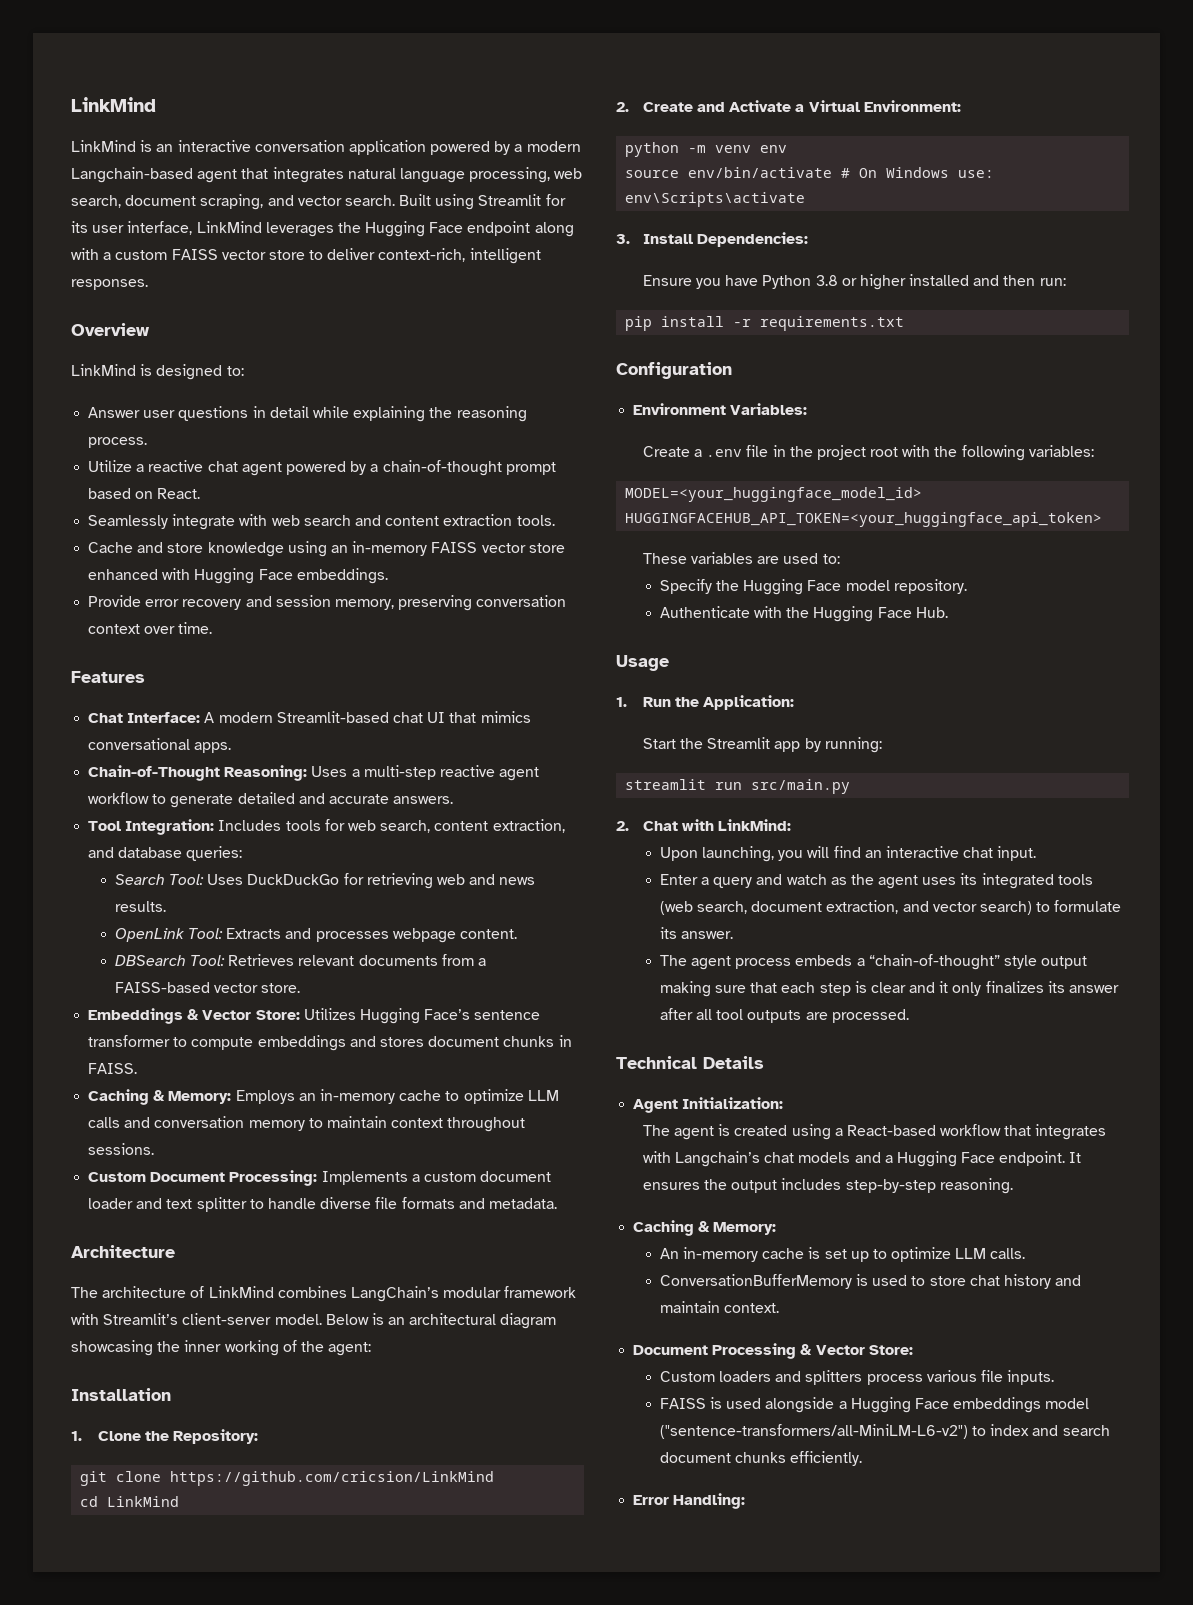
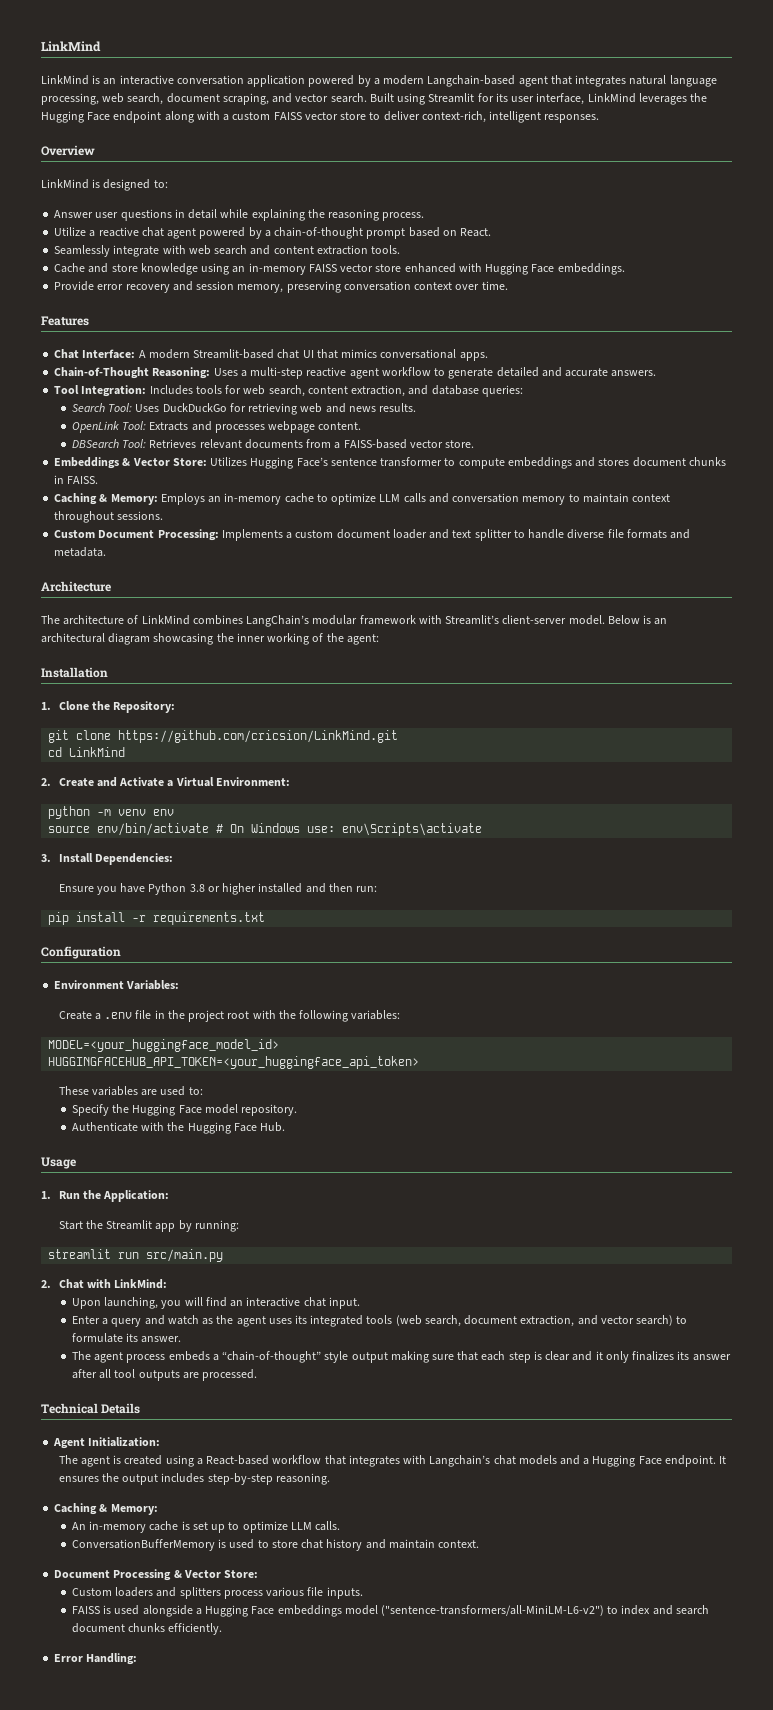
[170,1471,495,1486] https://github.com/cricsion/LinkMind -> [118,730,399,743] https://github.com/cricsion/LinkMind.git

